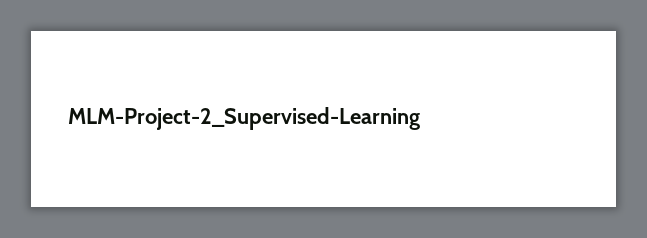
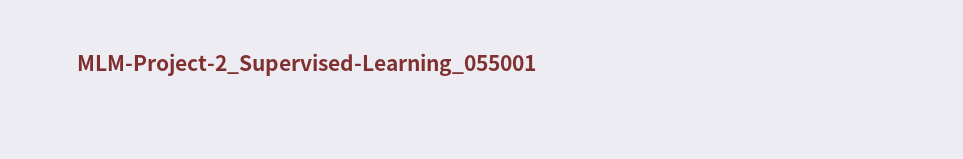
[68,107,420,130] MLM-Project-2_Supervised-Learning -> [77,53,536,76] MLM-Project-2_Supervised-Learning_055001

